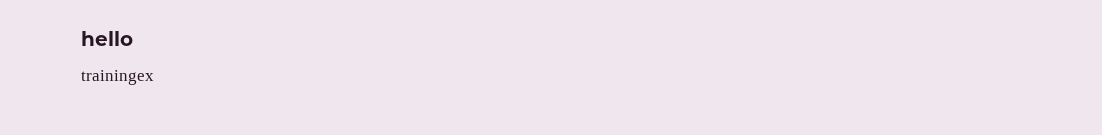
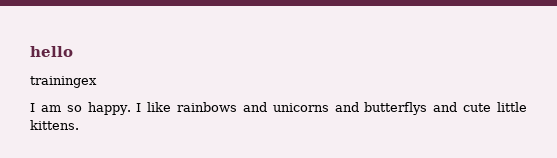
(154, 77) none -> [30,102,527,115] [30,120,79,130] // I am so happy. I like rainbows and unicorns and butterflys and cute little kittens.

